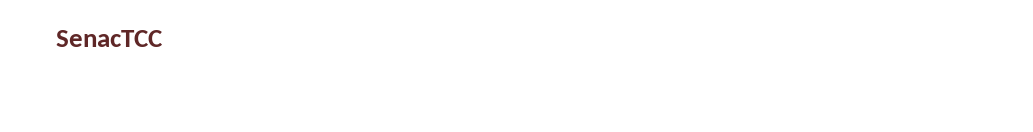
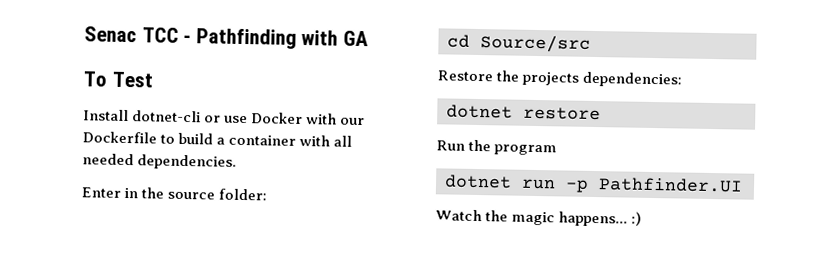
[56,30,163,47] SenacTCC -> [84,26,369,49] [83,71,153,88] [83,109,366,126] [82,131,353,147] [82,153,238,170] [81,187,268,201] [447,34,591,53] [437,70,683,88] [446,104,601,121] [436,139,558,156] [444,174,743,193] [435,209,643,227] Senac TCC - Pathfinding with GA // To Test // Install dotnet-cli or use Docker with our Dockerfile to build a container with all needed dependencies. // Enter in the source folder: // cd Source/src // Restore the projects dependencies: // dotnet restore // Run the program // dotnet run -p Pathfinder.UI // Watch the magic happens... :)

